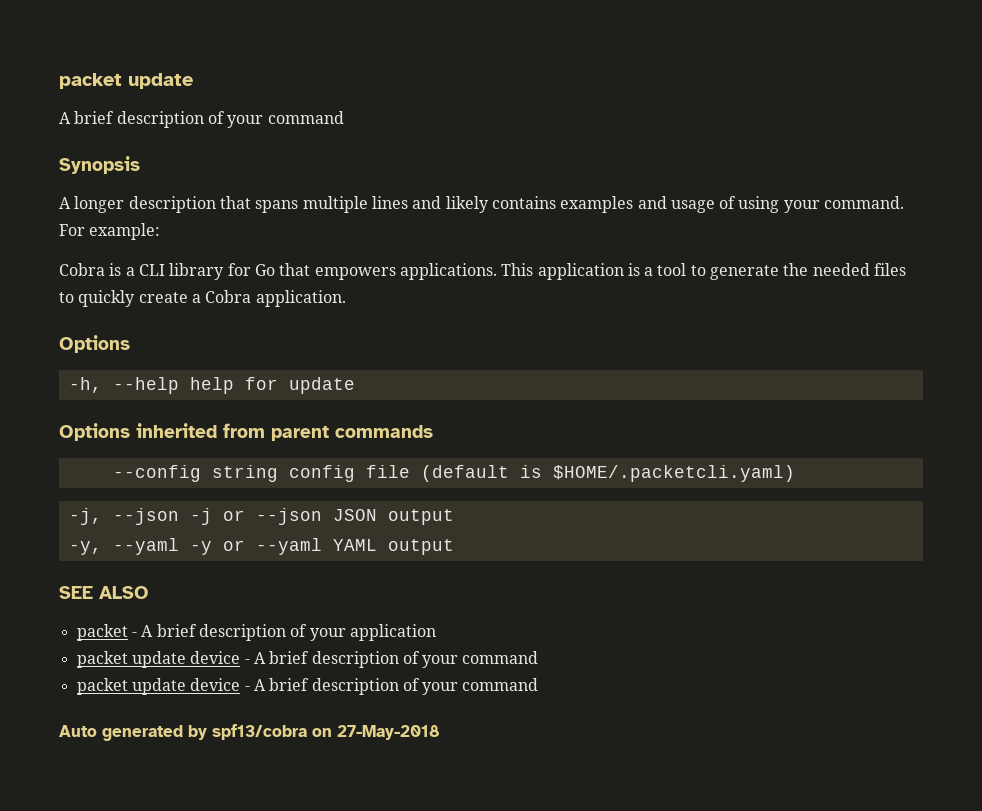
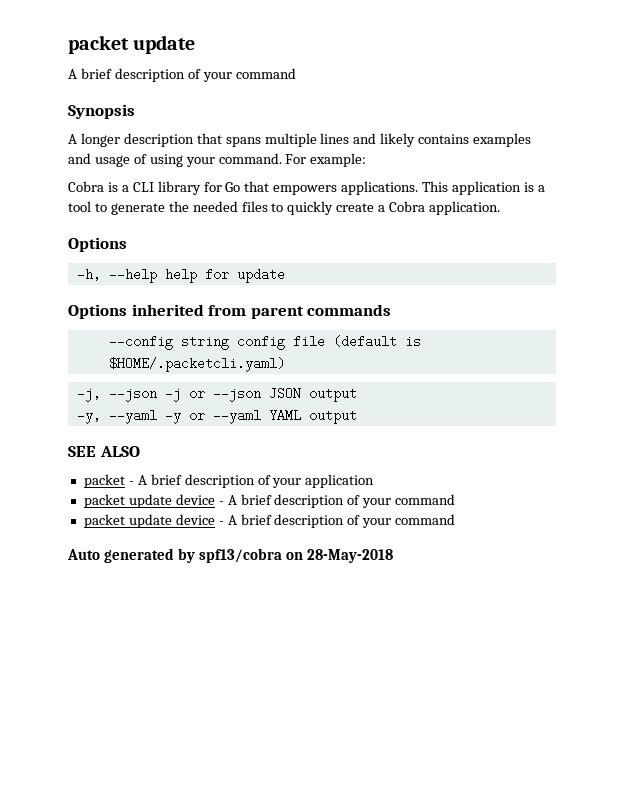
[337,725,440,740] 27-May-2018 -> [306,549,393,563] 28-May-2018

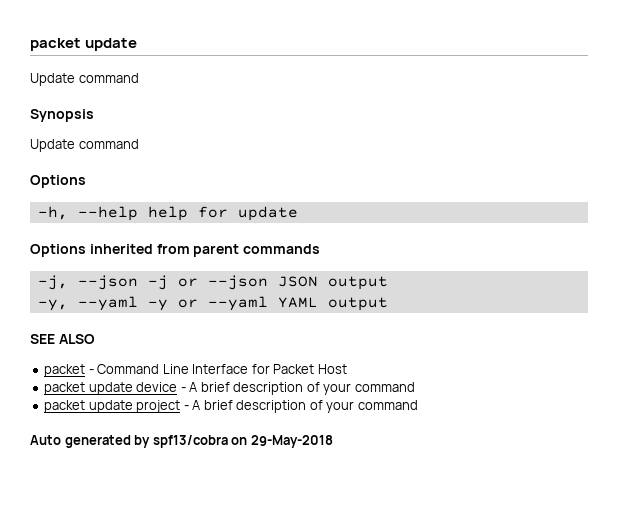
[68,68,296,82] [68,104,135,119] [68,133,532,147] [68,153,367,167] [68,181,545,195] [68,201,501,215] A brief description of your command // Synopsis // A longer description that spans multiple lines and likely contains examples and usage of using your command. For example: // Cobra is a CLI library for Go that empowers applications. This application is a tool to generate the needed files to quickly create a Cobra application. -> [30,73,139,86] [30,109,94,122] [30,139,139,152] Update command // Synopsis // Update command
[108,335,421,350] [108,357,285,372] // --config string config file (default is $HOME/.packetcli.yaml) -> (321, 249) none
[137,474,375,488] A brief description of your application -> [97,364,347,374] Command Line Interface for Packet Host
[175,514,215,525] device -> [136,400,181,413] project
[306,549,393,563] 28-May-2018 -> [250,435,333,448] 29-May-2018

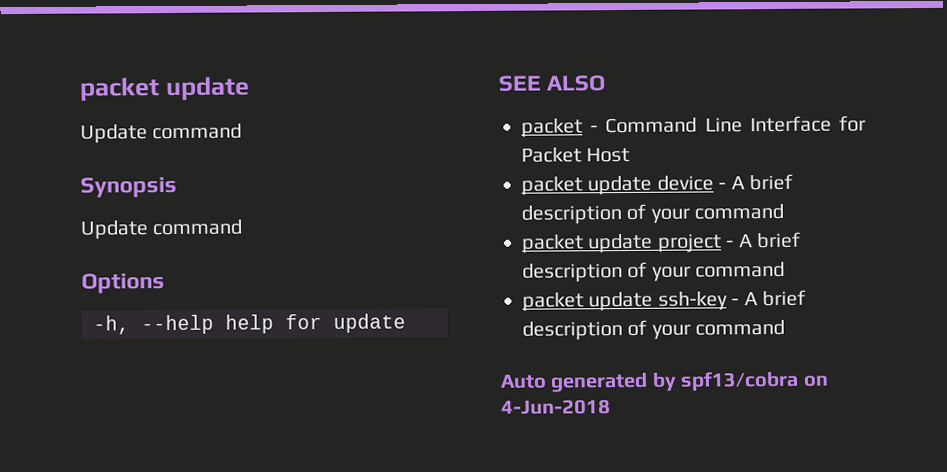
[30,244,321,257] [37,275,388,290] [37,296,388,311] // Options inherited from parent commands // -j, --json -j or --json JSON output // -y, --yaml -y or --yaml YAML output -> (406, 323) none
(418, 405) none -> [522,289,806,312] [522,319,786,341] // packet update ssh-key - A brief description of your command
[250,435,333,448] 29-May-2018 -> [501,399,611,415] 4-Jun-2018

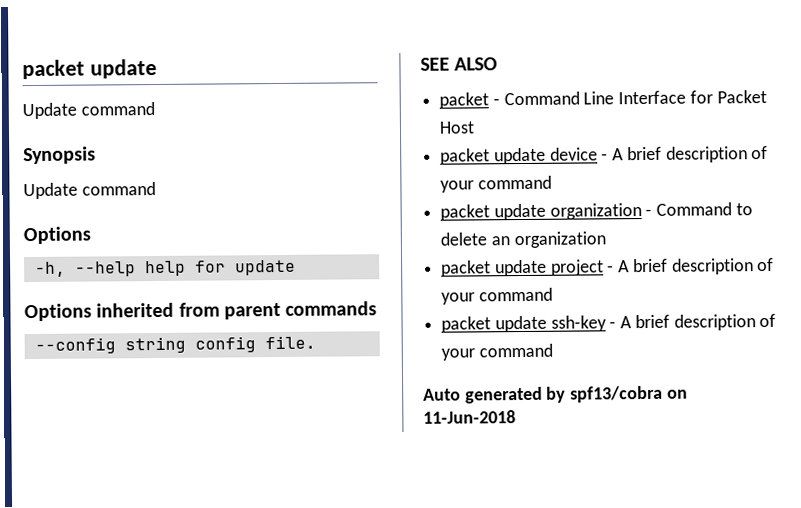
(406, 323) none -> [24,301,378,322] [34,335,316,355] // Options inherited from parent commands // --config string config file.
(785, 211) none -> [440,202,753,221] [440,231,606,249] // packet update organization - Command to delete an organization
[501,399,611,415] 4-Jun-2018 -> [423,410,516,424] 11-Jun-2018

